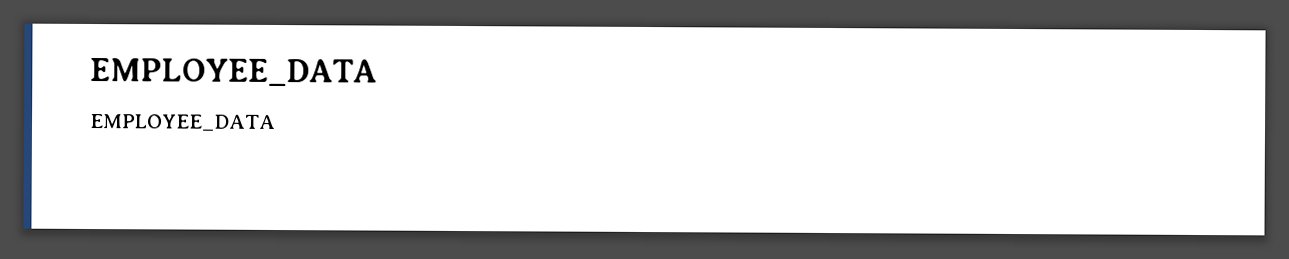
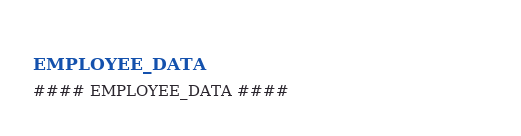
[89,114,276,133] EMPLOYEE_DATA -> [33,85,289,100] #### EMPLOYEE_DATA ####

